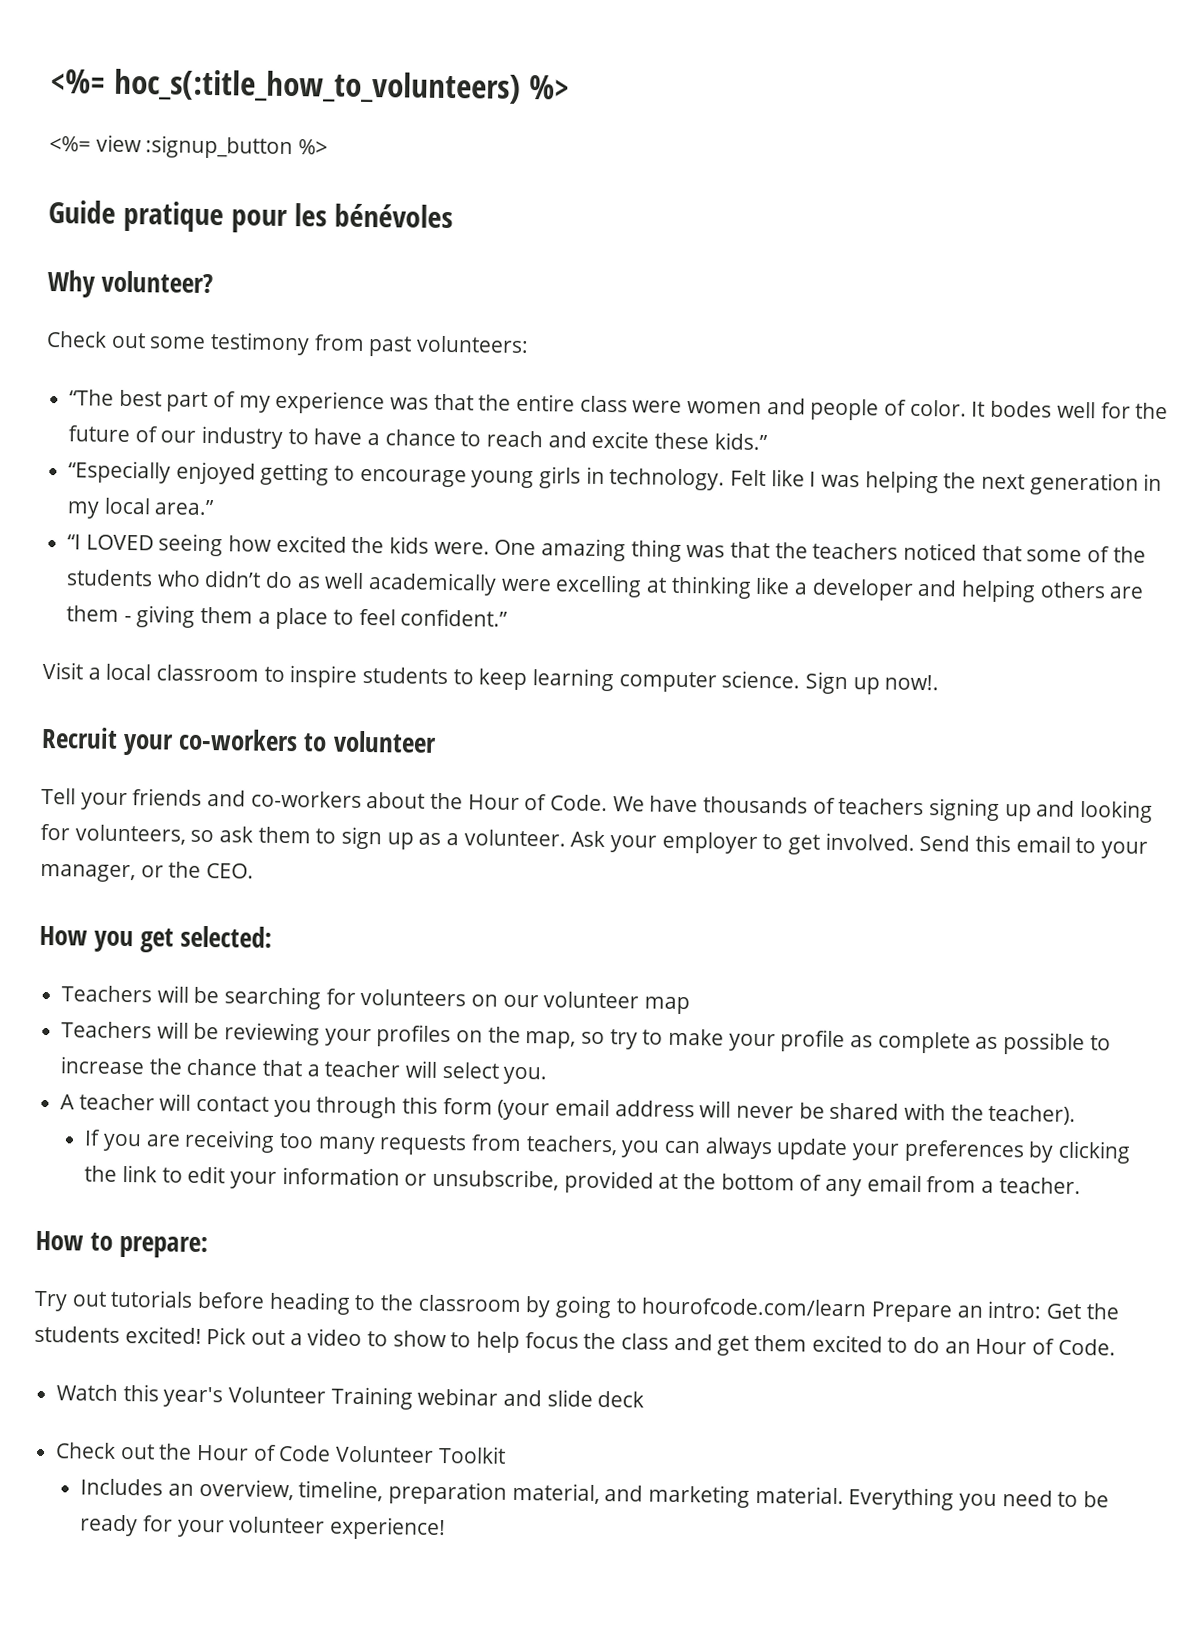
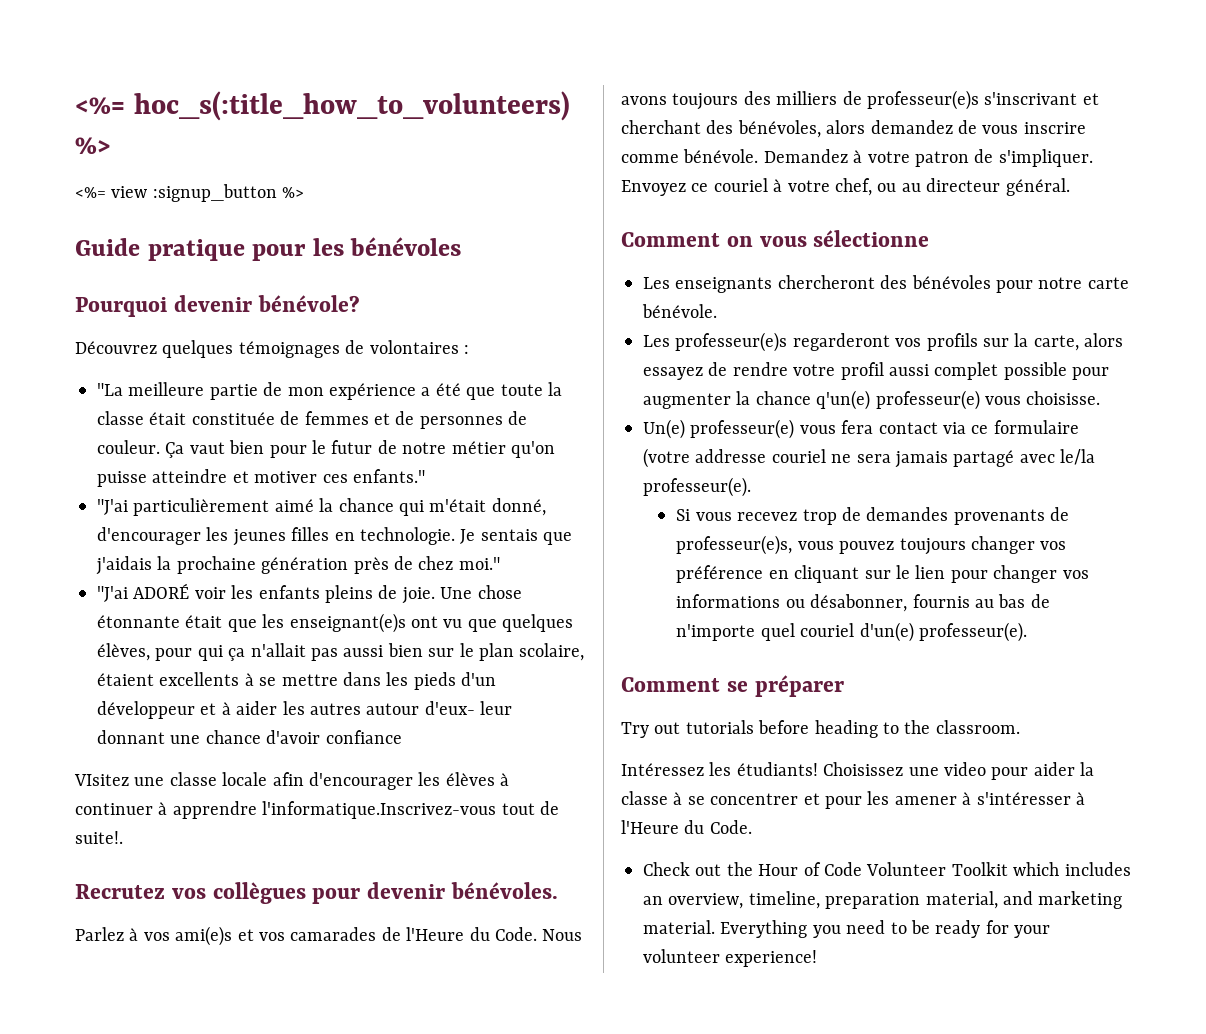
[47,269,214,298] [46,330,530,357] [69,389,1169,421] [68,425,768,451] [68,460,1163,496] [67,497,216,519] [67,533,1146,563] [66,569,1145,603] [66,605,509,630] [42,661,940,695] [41,726,437,756] [41,787,1154,823] [40,823,1149,859] [40,861,255,883] [39,925,273,953] [61,985,691,1015] [61,1021,1111,1056] [60,1056,548,1085] [60,1093,1077,1125] [84,1129,1132,1164] [84,1164,1081,1197] [35,1230,209,1259] Why volunteer? // Check out some testimony from past volunteers: // “The best part of my experience was that the entire class were women and people of color. It bodes well for the future of our industry to have a chance to reach and excite these kids.” // “Especially enjoyed getting to encourage young girls in technology. Felt like I was helping the next generation in my local area.” // “I LOVED seeing how excited the kids were. One amazing thing was that the teachers noticed that some of the students who didn’t do as well academically were excelling at thinking like a developer and helping others are them - giving them a place to feel confident.” // Visit a local classroom to inspire students to keep learning computer science. Sign up now!. // Recruit your co-workers to volunteer // Tell your friends and co-workers about the Hour of Code. We have thousands of teachers signing up and looking for volunteers, so ask them to sign up as a volunteer. Ask your employer to get involved. Send this email to your manager, or the CEO. // How you get selected: // Teachers will be searching for volunteers on our volunteer map // Teachers will be reviewing your profiles on the map, so try to make your profile as complete as possible to increase the chance that a teacher will select you. // A teacher will contact you through this form (your email address will never be shared with the teacher). // If you are receiving too many requests from teachers, you can always update your preferences by clicking the link to edit your information or unsubscribe, provided at the bottom of any email from a teacher. // How to prepare: -> [75,295,360,317] [75,340,469,358] [97,382,562,400] [97,411,528,429] [97,440,555,458] [97,469,425,487] [97,498,546,516] [97,527,573,546] [96,556,500,575] [97,583,522,604] [97,613,574,633] [97,643,585,661] [97,672,497,690] [97,701,513,719] [97,730,402,744] [74,772,510,790] [75,801,559,819] [75,831,123,844] [75,882,558,904] [75,926,583,946] [621,90,1099,110] [621,120,1086,138] [621,149,1093,167] [621,178,1070,196] [621,230,930,247] [643,275,1129,293] [642,304,717,318] [643,332,1124,352] [643,362,1110,380] [643,390,1101,410] [643,419,1079,439] [643,448,1096,468] [643,477,751,497] [676,507,1070,525] [676,535,1067,555] [676,565,1089,583] [676,594,1050,612] [676,622,1028,642] [621,675,844,697] Pourquoi devenir bénévole? // Découvrez quelques témoignages de volontaires : // "La meilleure partie de mon expérience a été que toute la classe était constituée de femmes et de personnes de couleur. Ça vaut bien pour le futur de notre métier qu'on puisse atteindre et motiver ces enfants." // "J'ai particulièrement aimé la chance qui m'était donné, d'encourager les jeunes filles en technologie. Je sentais que j'aidais la prochaine génération près de chez moi." // "J'ai ADORÉ voir les enfants pleins de joie. Une chose étonnante était que les enseignant(e)s ont vu que quelques élèves, pour qui ça n'allait pas aussi bien sur le plan scolaire, étaient excellents à se mettre dans les pieds d'un développeur et à aider les autres autour d'eux- leur donnant une chance d'avoir confiance // VIsitez une classe locale afin d'encourager les élèves à continuer à apprendre l'informatique.Inscrivez-vous tout de suite!. // Recrutez vos collègues pour devenir bénévoles. // Parlez à vos ami(e)s et vos camarades de l'Heure du Code. Nous avons toujours des milliers de professeur(e)s s'inscrivant et cherchant des bénévoles, alors demandez de vous inscrire comme bénévole. Demandez à votre patron de s'impliquer. Envoyez ce couriel à votre chef, ou au directeur général. // Comment on vous sélectionne // Les enseignants chercheront des bénévoles pour notre carte bénévole. // Les professeur(e)s regarderont vos profils sur la carte, alors essayez de rendre votre profil aussi complet possible pour augmenter la chance q'un(e) professeur(e) vous choisisse. // Un(e) professeur(e) vous fera contact via ce formulaire (votre addresse couriel ne sera jamais partagé avec le/la professeur(e). // Si vous recevez trop de demandes provenants de professeur(e)s, vous pouvez toujours changer vos préférence en cliquant sur le lien pour changer vos informations ou désabonner, fournis au bas de n'importe quel couriel d'un(e) professeur(e). // Comment se préparer
[417,1294,1119,1323] [34,1325,1116,1356] [56,1384,645,1410] classroom by going to hourofcode.com/learn Prepare an intro: Get the students excited! Pick out a video to show to help focus the class and get them excited to do an Hour of Code. // Watch this year's Volunteer Training webinar and slide deck -> [935,720,1020,734] [621,762,1095,780] [621,791,1085,809] [621,820,752,834] classroom. // Intéressez les étudiants! Choisissez une video pour aider la classe à se concentrer et pour les amener à s'intéresser à l'Heure du Code.
[80,1478,164,1496] // Includes -> [1013,862,1131,876] which includes

